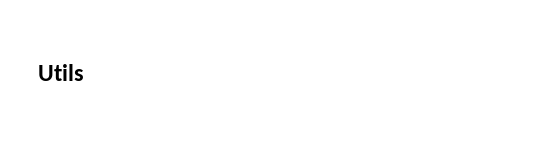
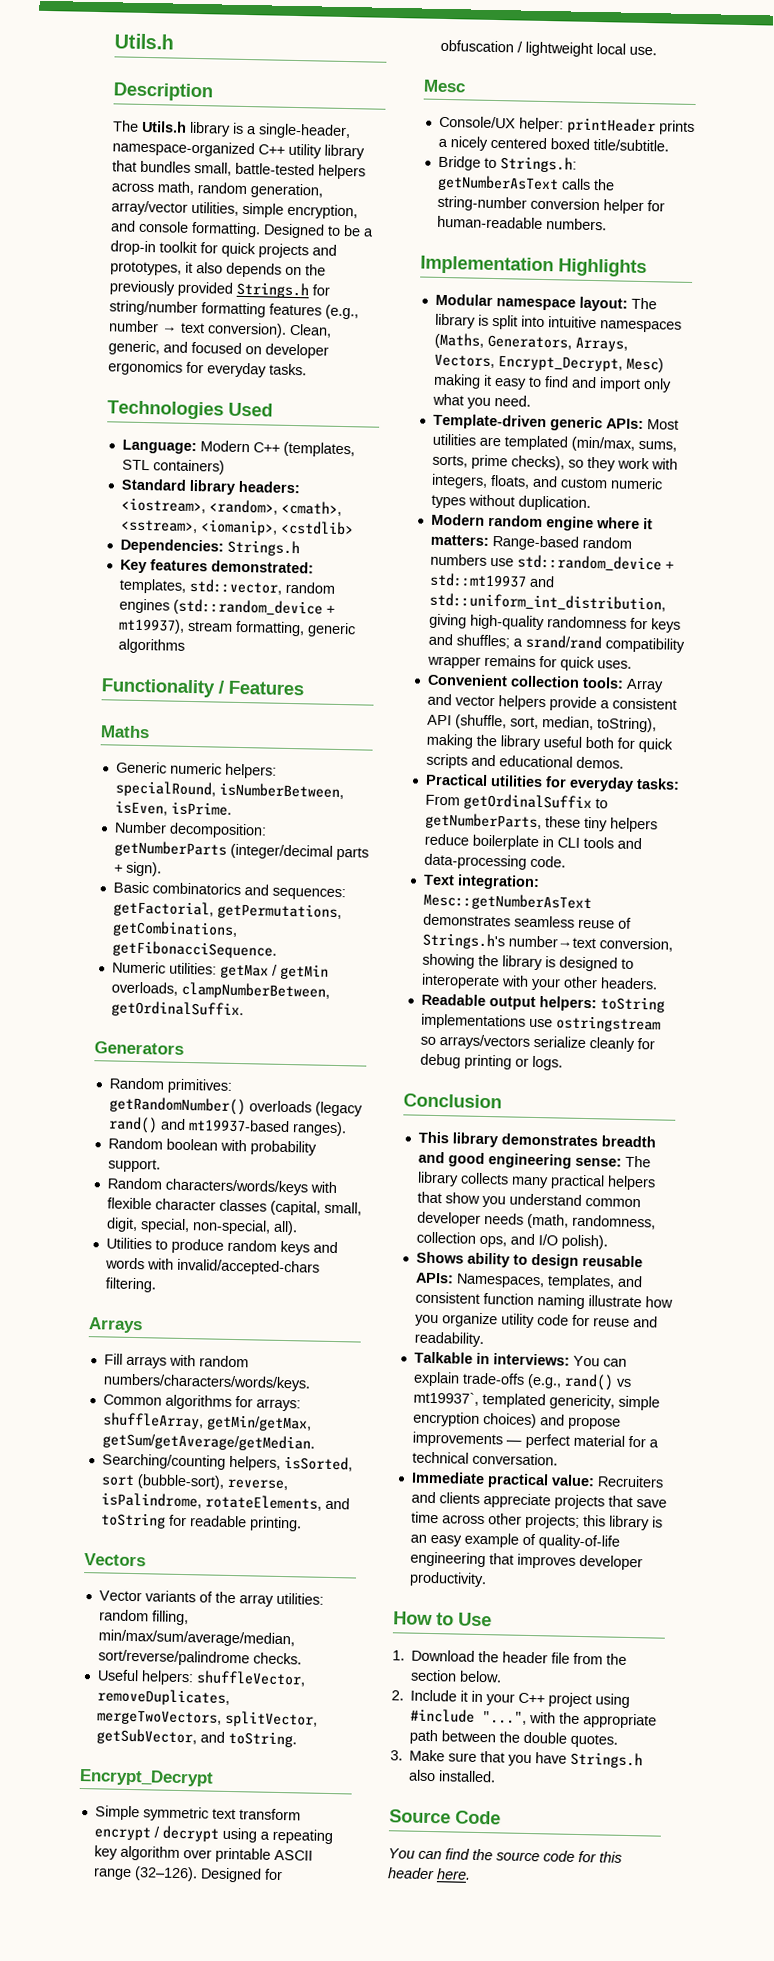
[38,64,84,81] Utils -> [114,33,174,50] [113,82,213,102] [112,120,351,140] [112,140,365,160] [112,160,366,180] [111,181,323,199] [111,200,358,220] [110,220,374,239] [110,240,337,259] [110,261,326,278] [109,280,330,299] [109,300,359,320] [108,320,332,338] [108,340,329,359] [108,360,307,378] [107,400,273,420] [121,439,355,458] [121,459,225,475] [120,478,300,495] [120,497,342,516] [119,519,354,536] [119,538,300,557] [119,559,314,574] [118,578,335,595] [118,598,335,617] [117,618,356,638] [117,638,185,654] [101,678,304,698] [100,725,150,739] [115,761,277,779] [114,780,344,800] [114,800,232,816] [113,821,267,839] [113,840,369,861] [113,861,162,877] [112,881,346,901] [112,900,342,921] [111,920,238,938] [111,940,277,959] [111,961,329,980] [110,981,330,1000] [110,1000,244,1019] [94,1041,184,1055] [108,1077,232,1094] [108,1096,363,1117] [107,1116,347,1137] [107,1137,317,1156] [107,1158,161,1173] [106,1177,337,1196] [106,1197,362,1216] [105,1217,298,1236] [105,1237,338,1256] [104,1257,320,1276] [104,1277,156,1293] [88,1317,143,1334] [103,1353,249,1369] [102,1373,311,1392] [102,1394,301,1412] [101,1412,312,1432] [101,1432,315,1452] [101,1453,353,1472] [100,1474,288,1491] [100,1492,350,1511] [99,1512,302,1532] [84,1553,146,1567] [98,1590,324,1607] [98,1609,189,1626] [97,1629,295,1648] [97,1649,302,1667] [96,1669,306,1687] [96,1688,230,1706] [96,1709,318,1728] [95,1728,297,1748] [79,1768,214,1787] [94,1805,301,1822] [93,1825,333,1845] [93,1845,313,1863] [92,1866,283,1883] [439,39,657,57] [423,79,466,93] [438,115,695,135] [437,136,669,152] [437,155,577,173] [436,174,615,193] [436,195,665,214] [436,215,607,231] [420,255,647,278] [434,293,657,312] [434,313,682,333] [433,332,628,352] [433,353,664,373] [432,373,672,393] [431,393,531,409] [432,413,679,432] [431,433,677,452] [431,454,678,472] [430,473,663,490] [430,494,591,511] [430,513,653,532] [429,534,632,551] [429,553,674,572] [428,572,555,588] [428,592,666,612] [428,613,681,633] [427,633,685,653] [426,654,632,672] [426,673,664,693] [426,693,677,712] [426,714,657,733] [425,733,673,753] [425,753,624,769] [424,773,680,792] [424,793,608,812] [424,812,658,833] [423,833,642,851] [423,853,566,870] [422,874,540,891] [422,892,592,912] [422,913,632,929] [421,932,673,952] [421,953,634,972] [420,973,658,991] [420,993,665,1013] [420,1013,661,1033] [419,1034,655,1052] [419,1053,563,1071] [403,1093,502,1109] [417,1131,656,1148] [417,1151,651,1169] [416,1171,656,1191] [416,1191,641,1208] [416,1211,656,1230] [415,1231,608,1250] [415,1251,643,1269] [414,1272,643,1290] [414,1291,673,1310] [414,1312,658,1329] [413,1331,484,1348] [413,1351,627,1367] [412,1371,632,1391] [412,1391,660,1411] [412,1411,621,1430] [411,1431,659,1449] [411,1451,558,1466] [410,1471,664,1489] [410,1491,667,1510] [410,1511,663,1531] [409,1532,620,1550] [409,1551,643,1571] [408,1571,487,1588] [393,1611,492,1627] [392,1649,628,1665] [410,1669,503,1683] [391,1689,631,1709] [410,1708,658,1729] [409,1729,619,1748] [390,1749,644,1769] [408,1769,497,1783] [389,1809,501,1825] [388,1848,622,1863] [387,1867,471,1880] Utils.h // Description // The Utils.h library is a single-header, namespace-organized C++ utility library that bundles small, battle-tested helpers across math, random generation, array/vector utilities, simple encryption, and console formatting. Designed to be a drop-in toolkit for quick projects and prototypes, it also depends on the previously provided Strings.h for string/number formatting features (e.g., number → text conversion). Clean, generic, and focused on developer ergonomics for everyday tasks. // Technologies Used // Language: Modern C++ (templates, STL containers) // Standard library headers: <iostream>, <random>, <cmath>, <sstream>, <iomanip>, <cstdlib> // Dependencies: Strings.h // Key features demonstrated: templates, std::vector, random engines (std::random_device + mt19937), stream formatting, generic algorithms // Functionality / Features // Maths // Generic numeric helpers: specialRound, isNumberBetween, isEven, isPrime. // Number decomposition: getNumberParts (integer/decimal parts + sign). // Basic combinatorics and sequences: getFactorial, getPermutations, getCombinations, getFibonacciSequence. // Numeric utilities: getMax / getMin overloads, clampNumberBetween, getOrdinalSuffix. // Generators // Random primitives: getRandomNumber() overloads (legacy rand() and mt19937-based ranges). // Random boolean with probability support. // Random characters/words/keys with flexible character classes (capital, small, digit, special, non-special, all). // Utilities to produce random keys and words with invalid/accepted-chars filtering. // Arrays // Fill arrays with random numbers/characters/words/keys. // Common algorithms for arrays: shuffleArray, getMin/getMax, getSum/getAverage/getMedian. // Searching/counting helpers, isSorted, sort (bubble-sort), reverse, isPalindrome, rotateElements, and toString for readable printing. // Vectors // Vector variants of the array utilities: random filling, min/max/sum/average/median, sort/reverse/palindrome checks. // Useful helpers: shuffleVector, removeDuplicates, mergeTwoVectors, splitVector, getSubVector, and toString. // Encrypt_Decrypt // Simple symmetric text transform encrypt / decrypt using a repeating key algorithm over printable ASCII range (32–126). Designed for obfuscation / lightweight local use. // Mesc // Console/UX helper: printHeader prints a nicely centered boxed title/subtitle. // Bridge to Strings.h: getNumberAsText calls the string-number conversion helper for human-readable numbers. // Implementation Highlights // Modular namespace layout: The library is split into intuitive namespaces (Maths, Generators, Arrays, Vectors, Encrypt_Decrypt, Mesc) making it easy to find and import only what you need. // Template-driven generic APIs: Most utilities are templated (min/max, sums, sorts, prime checks), so they work with integers, floats, and custom numeric types without duplication. // Modern random engine where it matters: Range-based random numbers use std::random_device + std::mt19937 and std::uniform_int_distribution, giving high-quality randomness for keys and shuffles; a srand/rand compatibility wrapper remains for quick uses. // Convenient collection tools: Array and vector helpers provide a consistent API (shuffle, sort, median, toString), making the library useful both for quick scripts and educational demos. // Practical utilities for everyday tasks: From getOrdinalSuffix to getNumberParts, these tiny helpers reduce boilerplate in CLI tools and data-processing code. // Text integration: Mesc::getNumberAsText demonstrates seamless reuse of Strings.h's number→text conversion, showing the library is designed to interoperate with your other headers. // Readable output helpers: toString implementations use ostringstream so arrays/vectors serialize cleanly for debug printing or logs. // Conclusion // This library demonstrates breadth and good engineering sense: The library collects many practical helpers that show you understand common developer needs (math, randomness, collection ops, and I/O polish). // Shows ability to design reusable APIs: Namespaces, templates, and consistent function naming illustrate how you organize utility code for reuse and readability. // Talkable in interviews: You can explain trade-offs (e.g., rand() vs mt19937`, templated genericity, simple encryption choices) and propose improvements — perfect material for a technical conversation. // Immediate practical value: Recruiters and clients appreciate projects that save time across other projects; this library is an easy example of quality-of-life engineering that improves developer productivity. // How to Use // 1. Download the header file from the section below. // 2. Include it in your C++ project using #include "...", with the appropriate path between the double quotes. // 3. Make sure that you have Strings.h also installed. // Source Code // You can find the source code for this header here.

